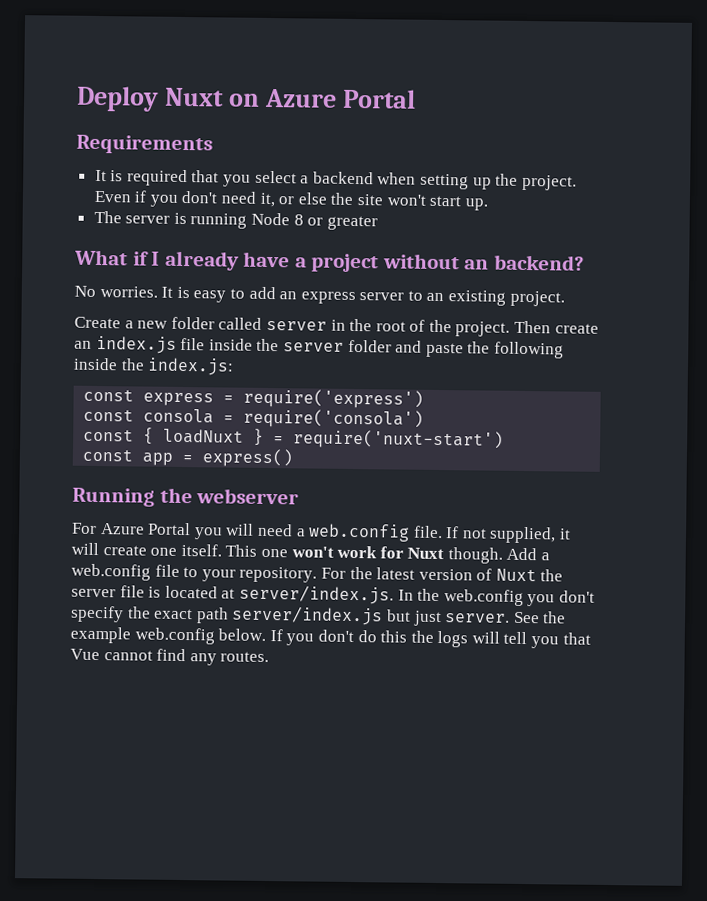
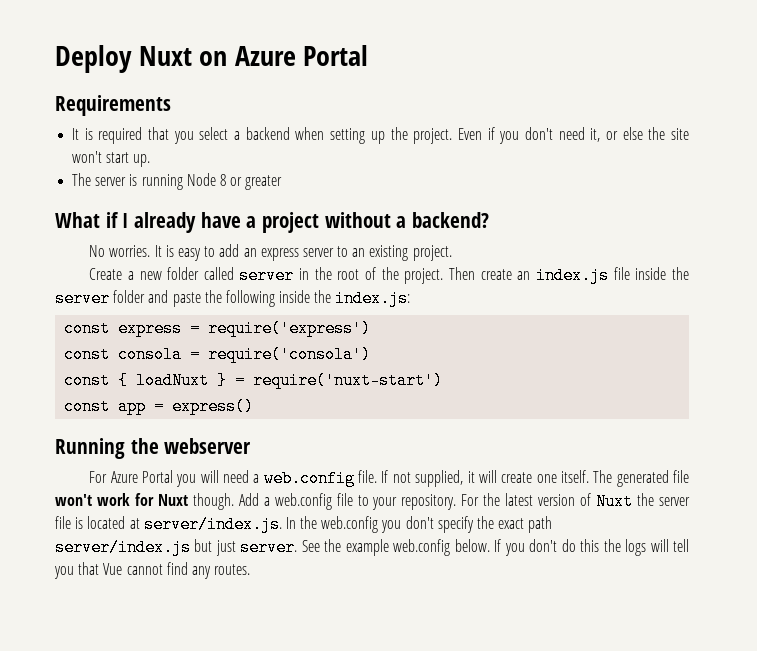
[464,259,490,270] an -> [396,216,407,228] a
[225,544,288,558] This one -> [593,470,690,487] The generated file

